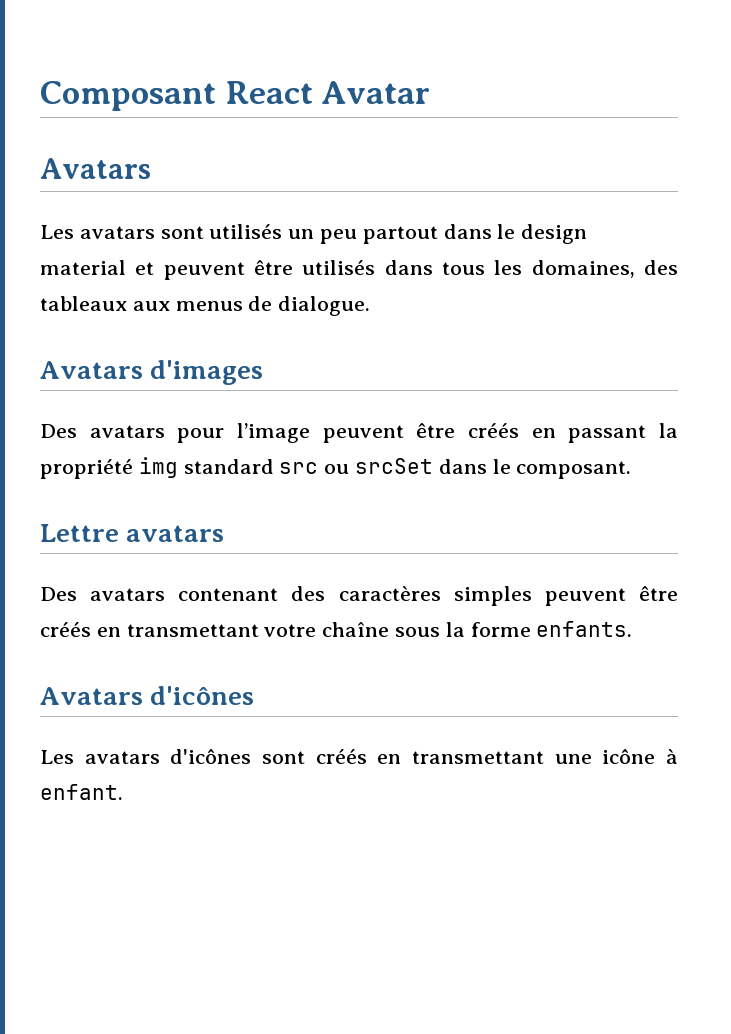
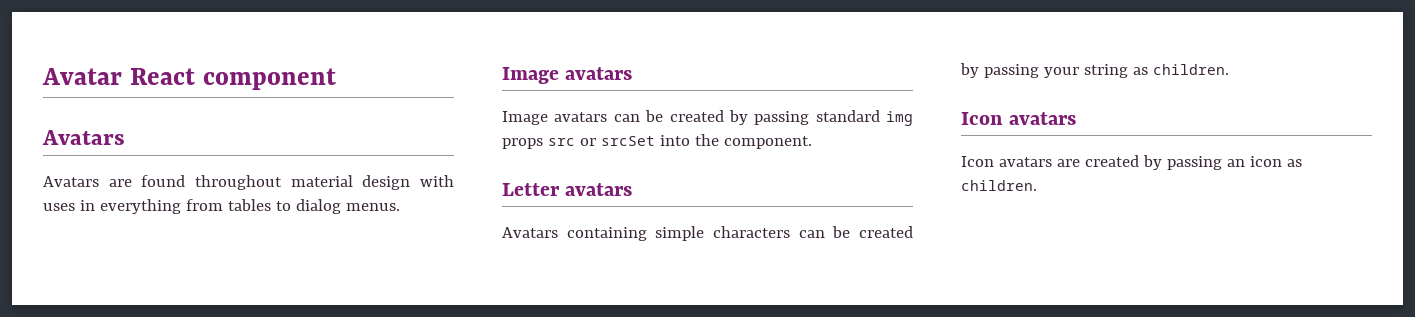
[40,81,431,111] [40,158,151,179] [40,224,588,244] [40,260,678,280] [40,296,371,316] [40,360,264,385] [40,423,678,443] [40,457,632,479] [40,524,225,542] [40,586,678,606] [40,621,633,637] [40,686,255,705] [40,749,678,764] [40,784,123,800] Composant React Avatar // Avatars // Les avatars sont utilisés un peu partout dans le design material et peuvent être utilisés dans tous les domaines, des tableaux aux menus de dialogue. // Avatars d'images // Des avatars pour l’image peuvent être créés en passant la propriété img standard src ou srcSet dans le composant. // Lettre avatars // Des avatars contenant des caractères simples peuvent être créés en transmettant votre chaîne sous la forme enfants. // Avatars d'icônes // Les avatars d'icônes sont créés en transmettant une icône à enfant. -> [42,68,336,90] [42,130,125,145] [43,175,454,190] [43,199,400,214] [502,67,633,84] [502,110,913,126] [502,134,812,149] [502,183,633,196] [502,226,913,241] [960,63,1229,78] [961,112,1077,125] [961,155,1302,170] [961,180,1037,191] Avatar React component // Avatars // Avatars are found throughout material design with uses in everything from tables to dialog menus. // Image avatars // Image avatars can be created by passing standard img props src or srcSet into the component. // Letter avatars // Avatars containing simple characters can be created by passing your string as children. // Icon avatars // Icon avatars are created by passing an icon as children.

